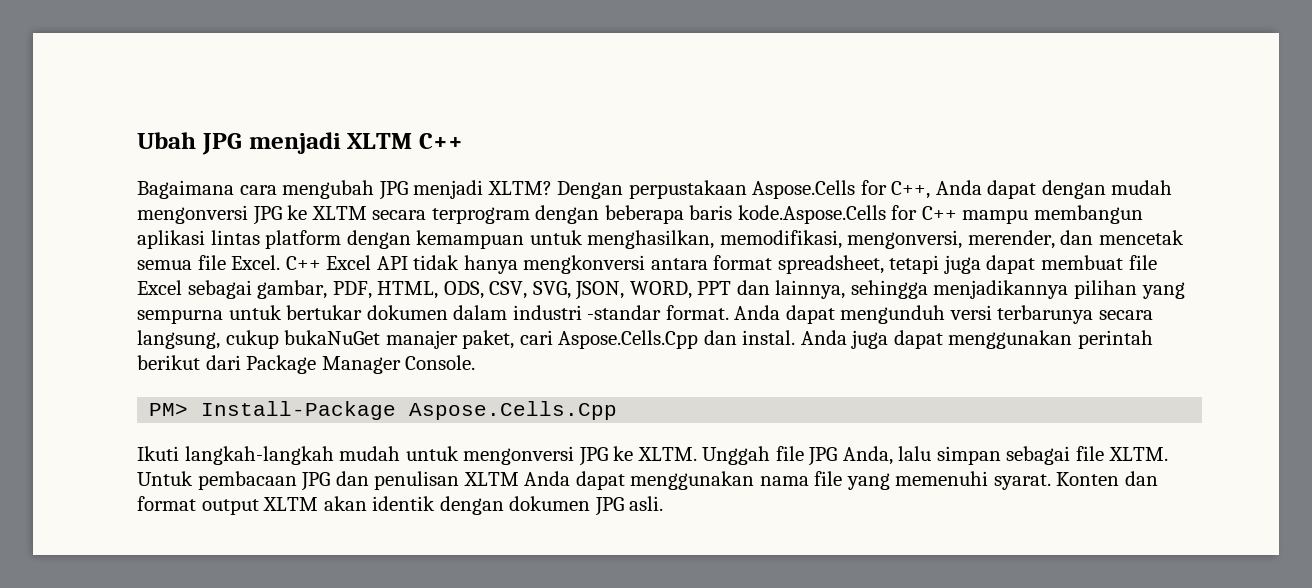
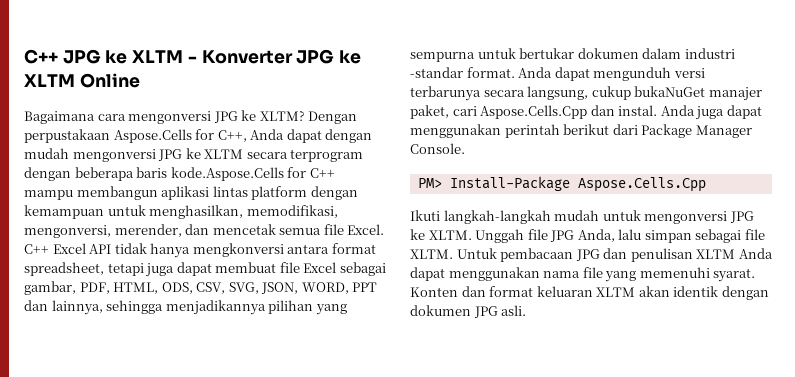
[137,132,463,155] Ubah JPG menjadi XLTM C++ -> [24,49,362,64] [24,73,140,88] C++ JPG ke XLTM - Konverter JPG ke XLTM Online
[282,180,484,200] mengubah JPG menjadi -> [128,110,257,124] mengonversi JPG ke
[201,499,259,515] output -> [536,286,593,297] keluaran

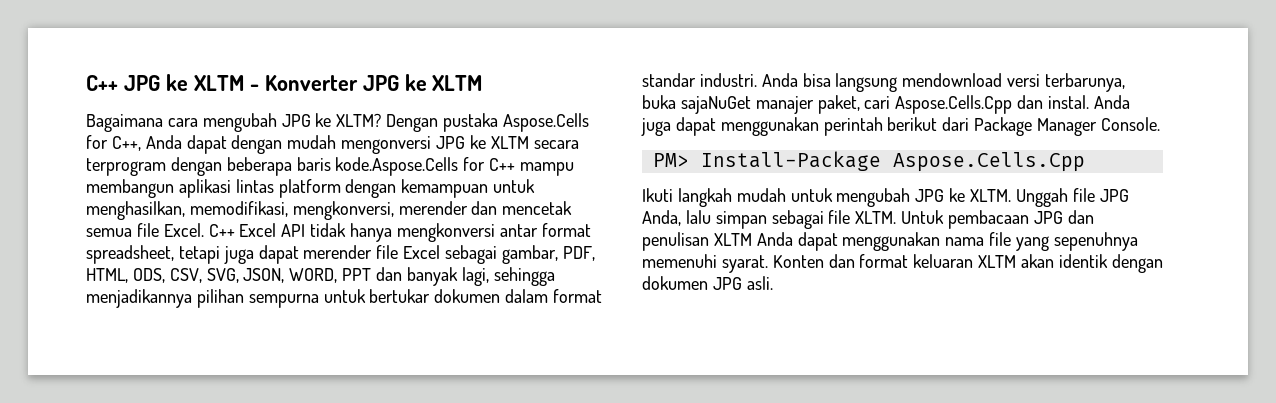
[79,73,140,88] Online -> (483, 83) none
[128,111,212,124] mengonversi -> [202,113,277,132] mengubah
[24,129,110,143] perpustakaan -> [443,113,499,132] pustaka
[24,224,182,238] mengonversi, merender, -> [292,201,468,220] mengkonversi, merender
[287,244,330,254] antara -> [499,224,538,237] antar
[215,262,277,273] membuat -> [303,245,373,259] merender
[51,300,103,315] lainnya, -> [406,267,489,286] banyak lagi,
[315,304,347,315] yang -> (244, 298) none
[684,48,735,59] [410,67,705,81] [410,86,706,101] industri -standar format. Anda dapat mengunduh versi terbarunya secara langsung, cukup bukaNuGet -> [553,289,603,303] [642,73,1126,92] [642,95,751,114] format standar industri. Anda bisa langsung mendownload versi terbarunya, buka sajaNuGet
[443,210,551,224] langkah-langkah -> [677,188,732,207] langkah
[644,211,728,224] mengonversi -> [836,188,911,207] mengubah
(637, 276) none -> [1053,232,1138,251] sepenuhnya

